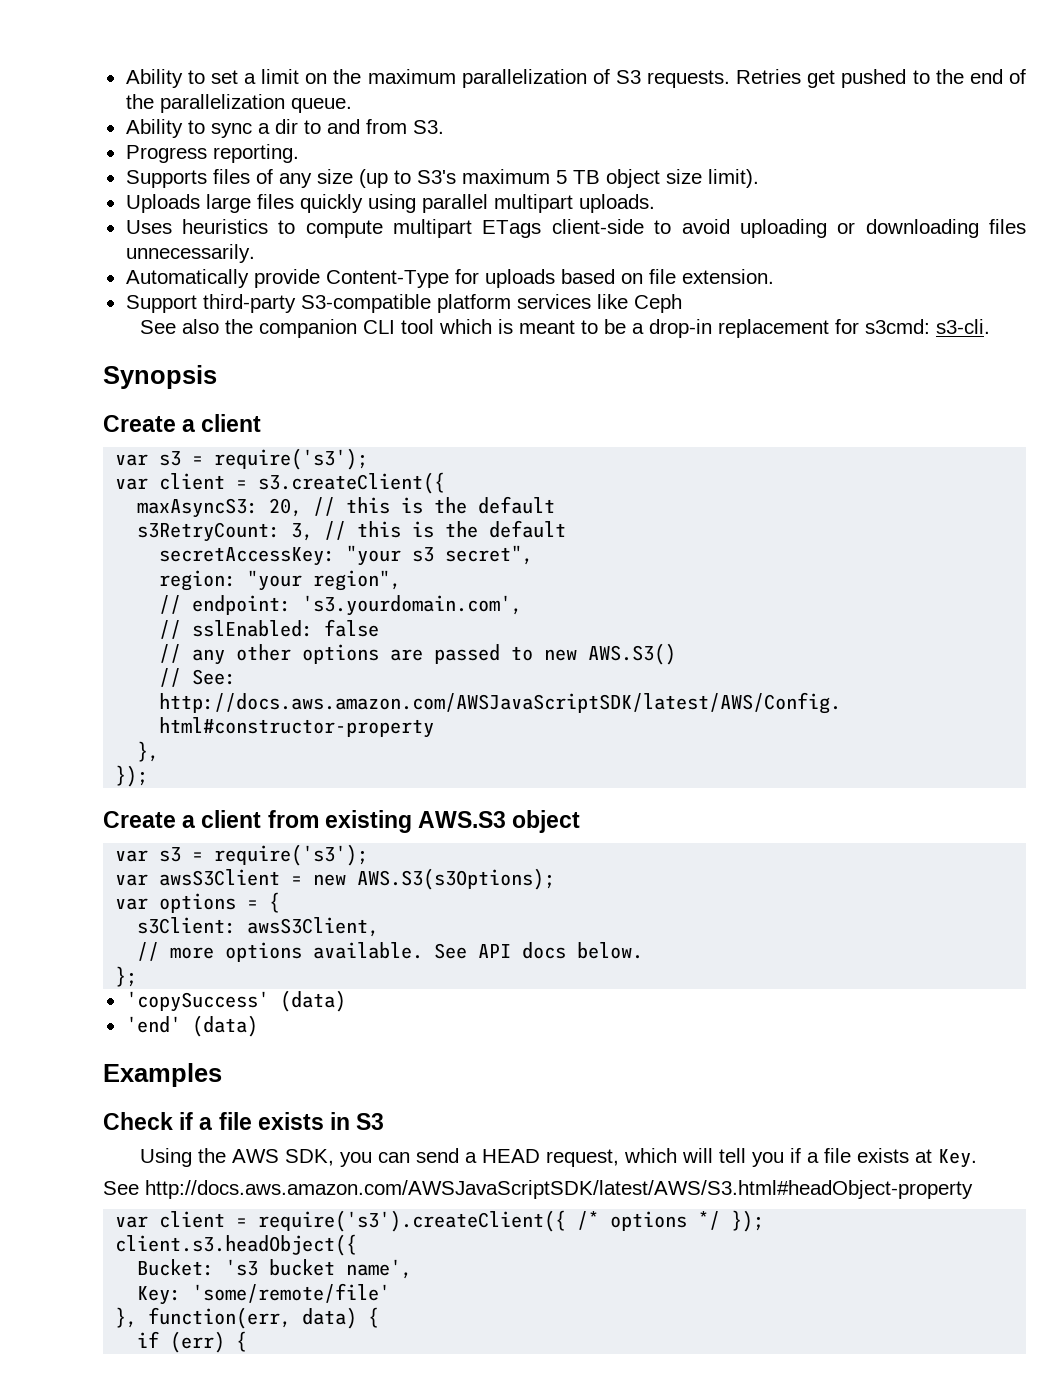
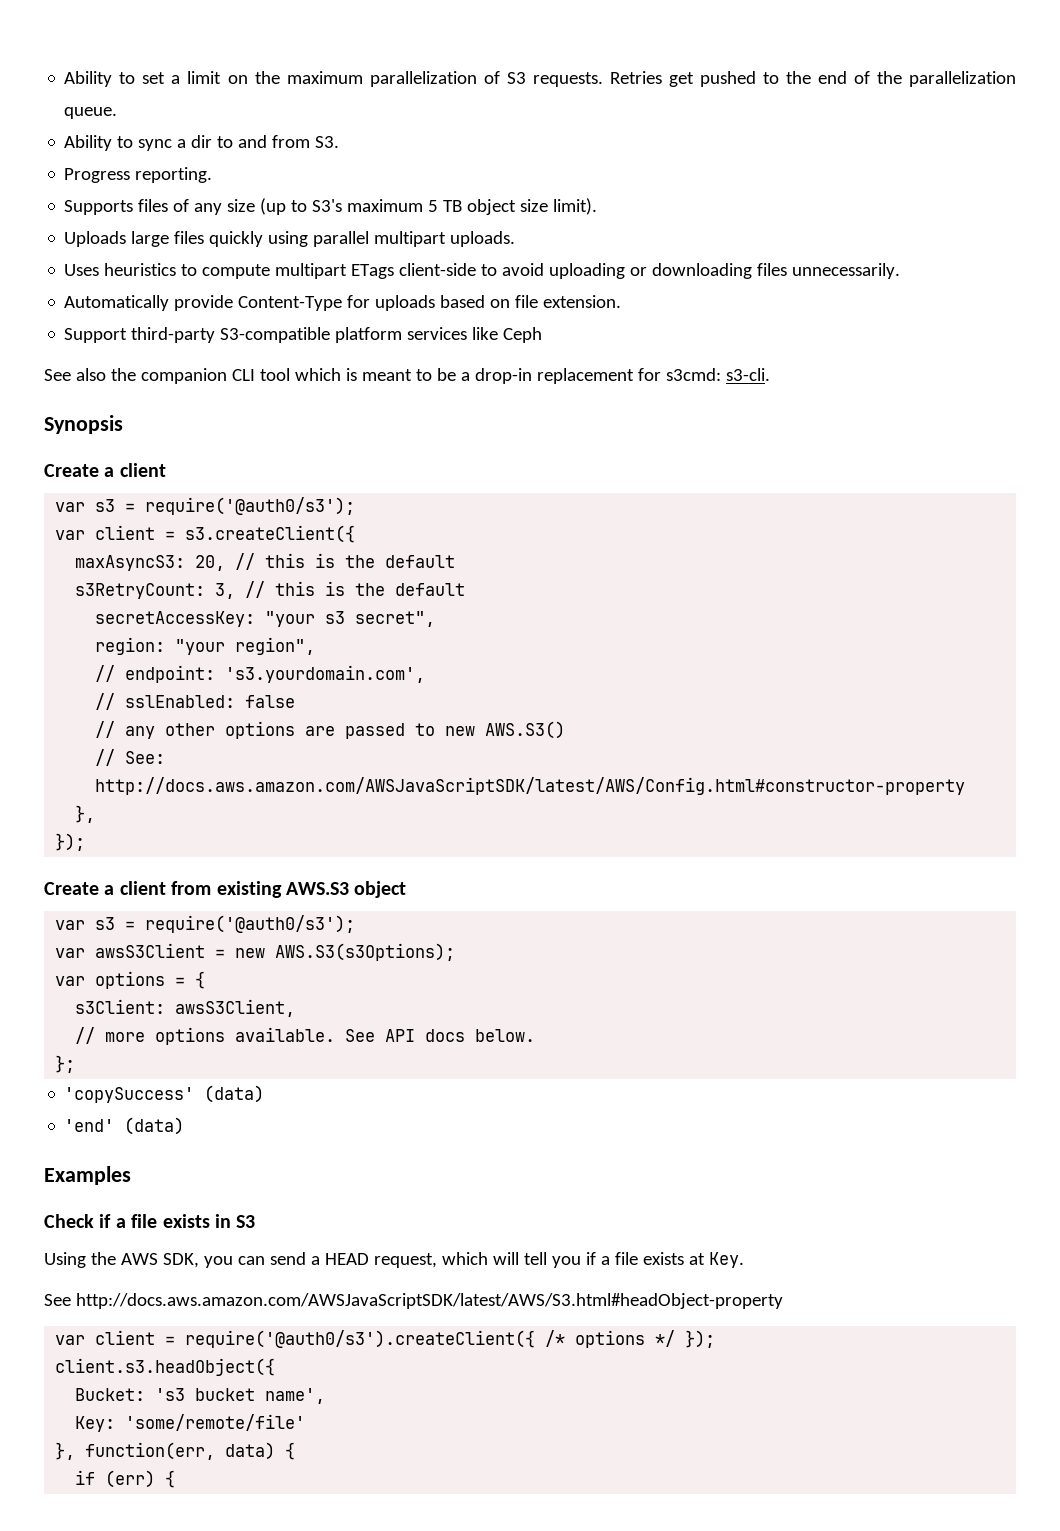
[214,448,369,470] require('s3'); -> [145,497,356,515] require('@auth0/s3');
[214,844,369,866] require('s3'); -> [145,915,356,933] require('@auth0/s3');
[258,1210,567,1232] require('s3').createClient({ -> [185,1330,536,1348] require('@auth0/s3').createClient({

